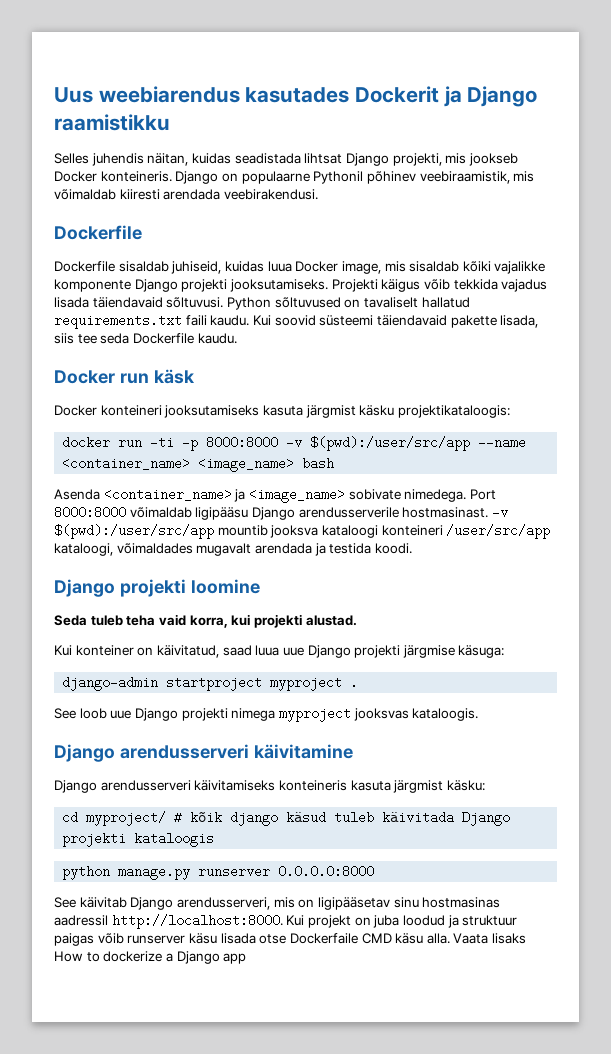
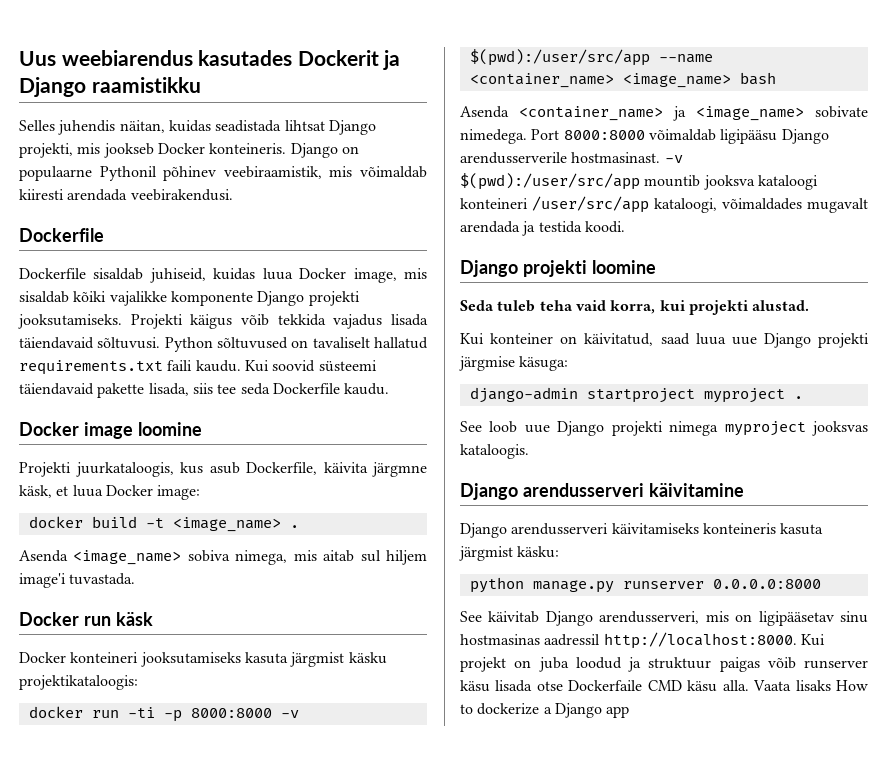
(237, 338) none -> [19,422,202,439] [19,462,427,477] [19,485,201,500] [28,516,299,532] [19,550,428,565] [19,573,136,588] // Docker image loomine // Projekti juurkataloogis, kus asub Dockerfile, käivita järgmne käsk, et luua Docker image: // docker build -t <image_name> . // Asenda <image_name> sobiva nimega, mis aitab sul hiljem image'i tuvastada.
[62,811,511,826] [62,832,215,847] // cd myproject/ # kõik django käsud tuleb käivitada Django projekti kataloogis -> (560, 552) none

